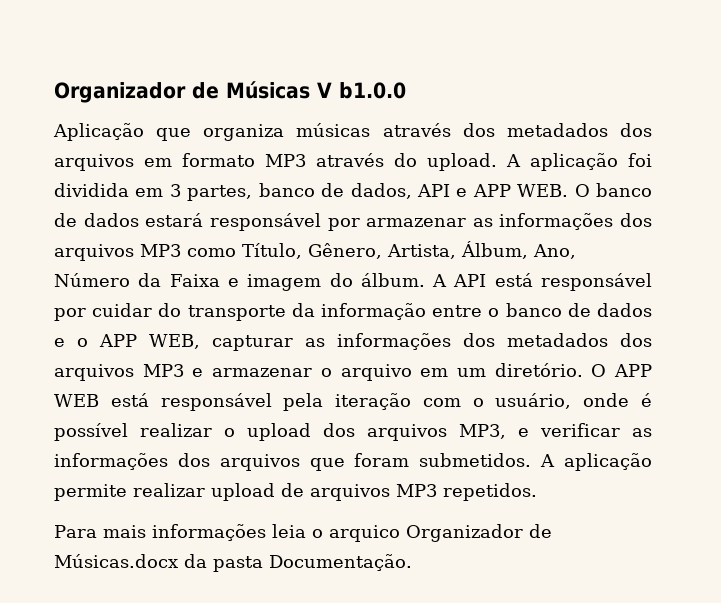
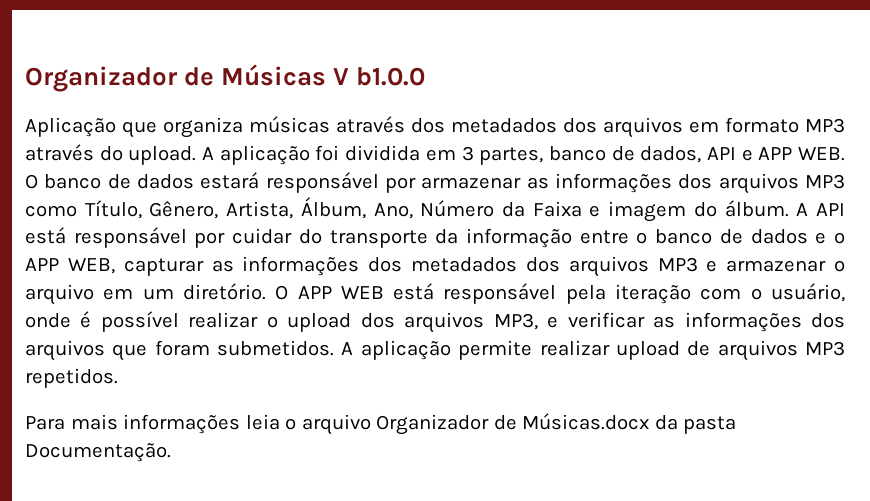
[328,525,400,542] arquico -> [301,414,371,435] arquivo

